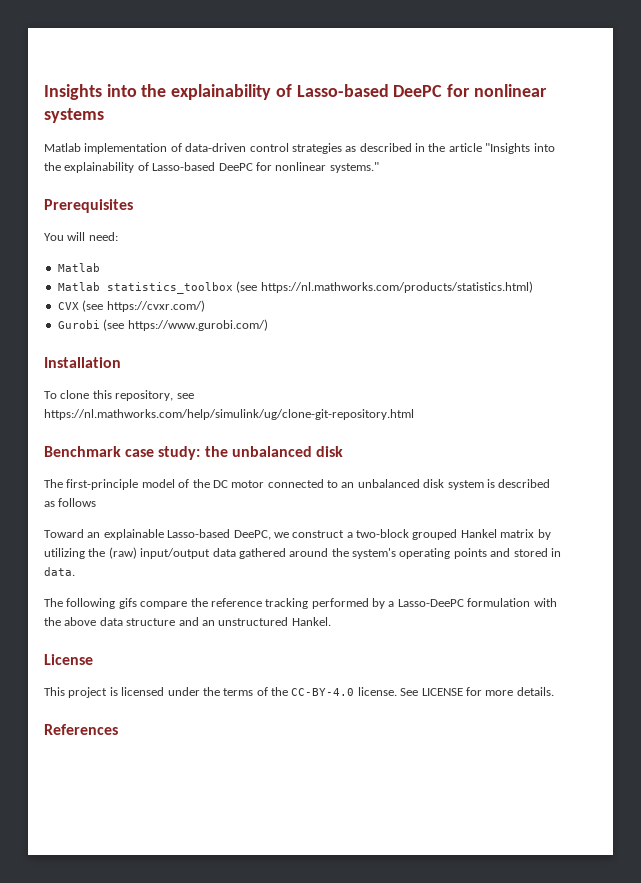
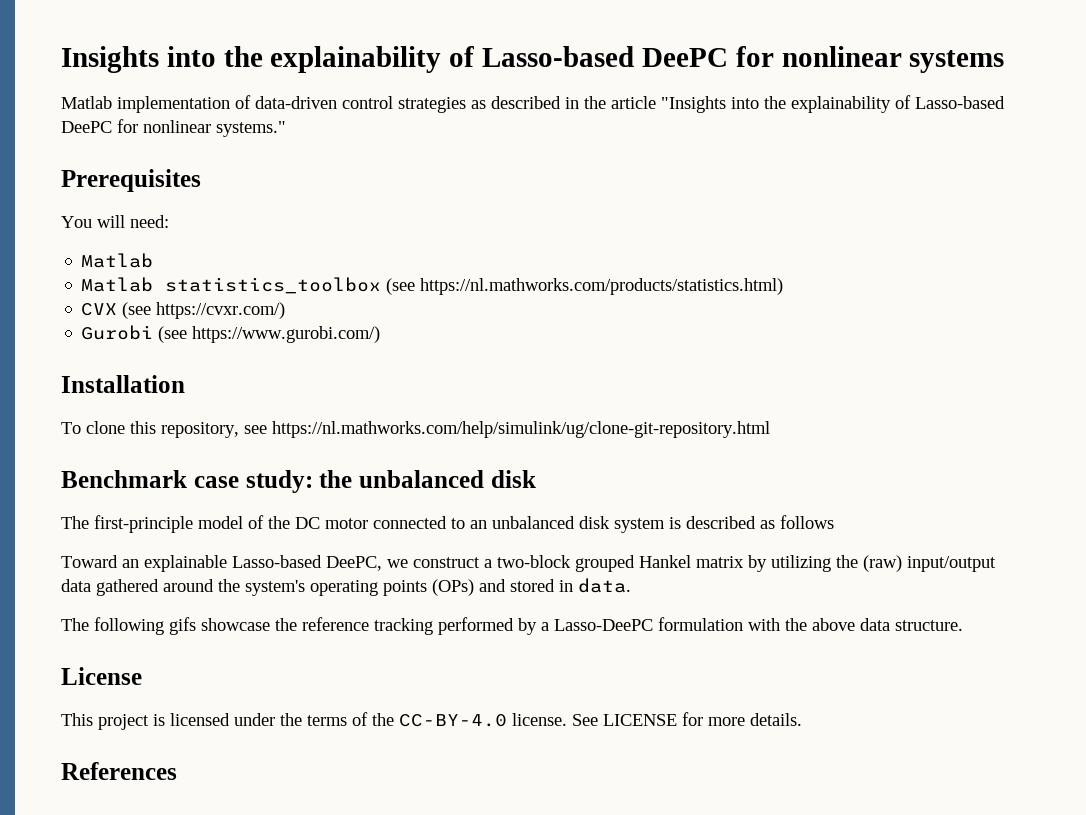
(487, 553) none -> [432,579,474,596] (OPs)
[140,601,188,609] compare -> [201,618,270,631] showcase
[126,617,331,626] structure and an unstructured Hankel. -> [895,620,963,631] structure.

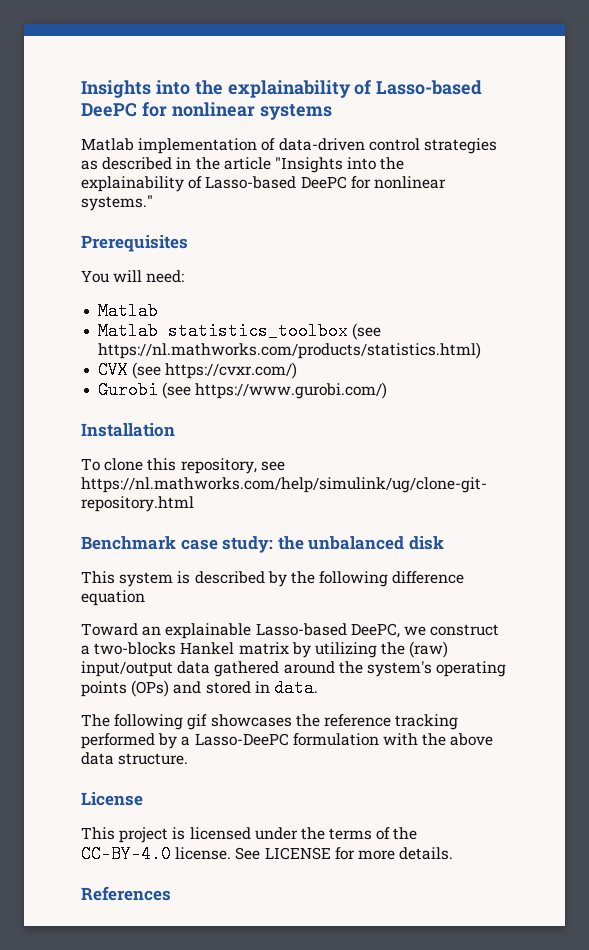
[61,515,834,533] The first-principle model of the DC motor connected to an unbalanced disk system is described as follows -> [81,571,465,587] [81,590,145,606] This system is described by the following difference equation
[497,555,635,572] two-block grouped -> [94,642,177,655] two-blocks
[169,617,270,635] gifs showcase -> [187,714,292,730] gif showcases

